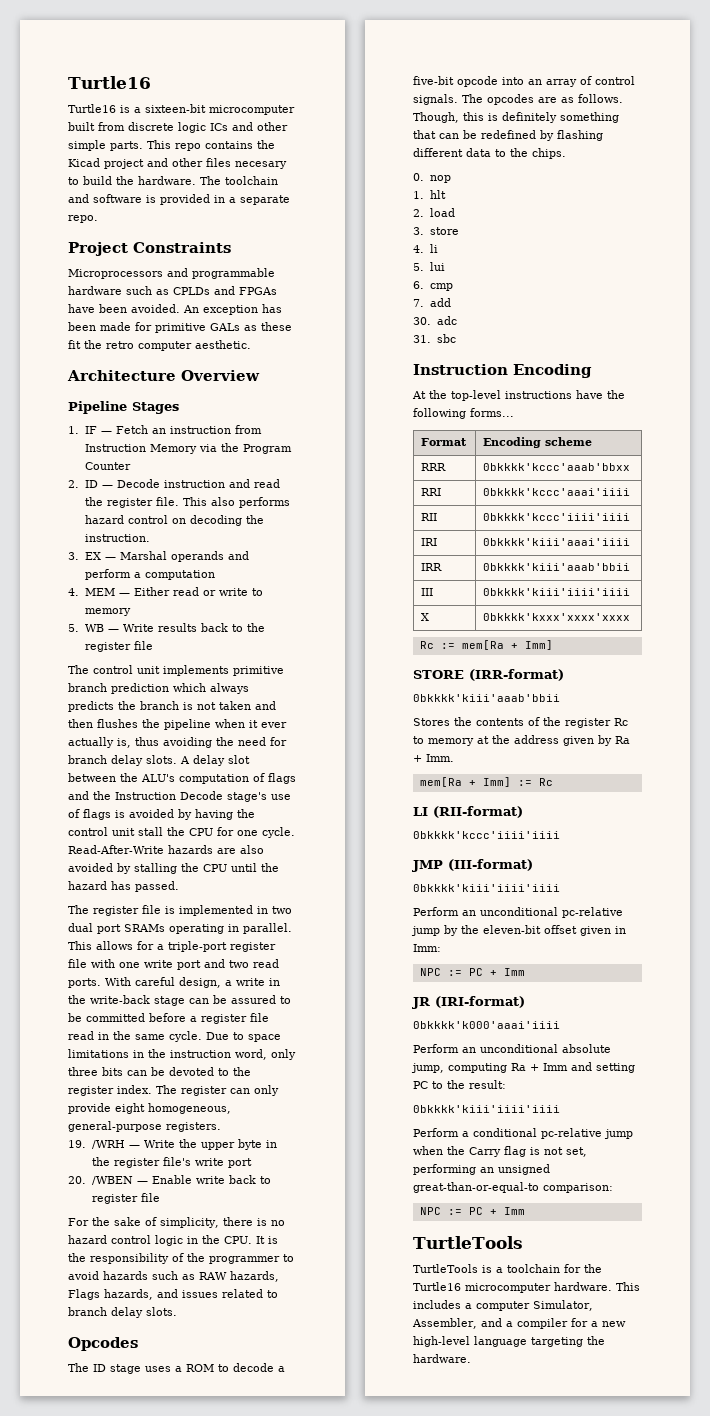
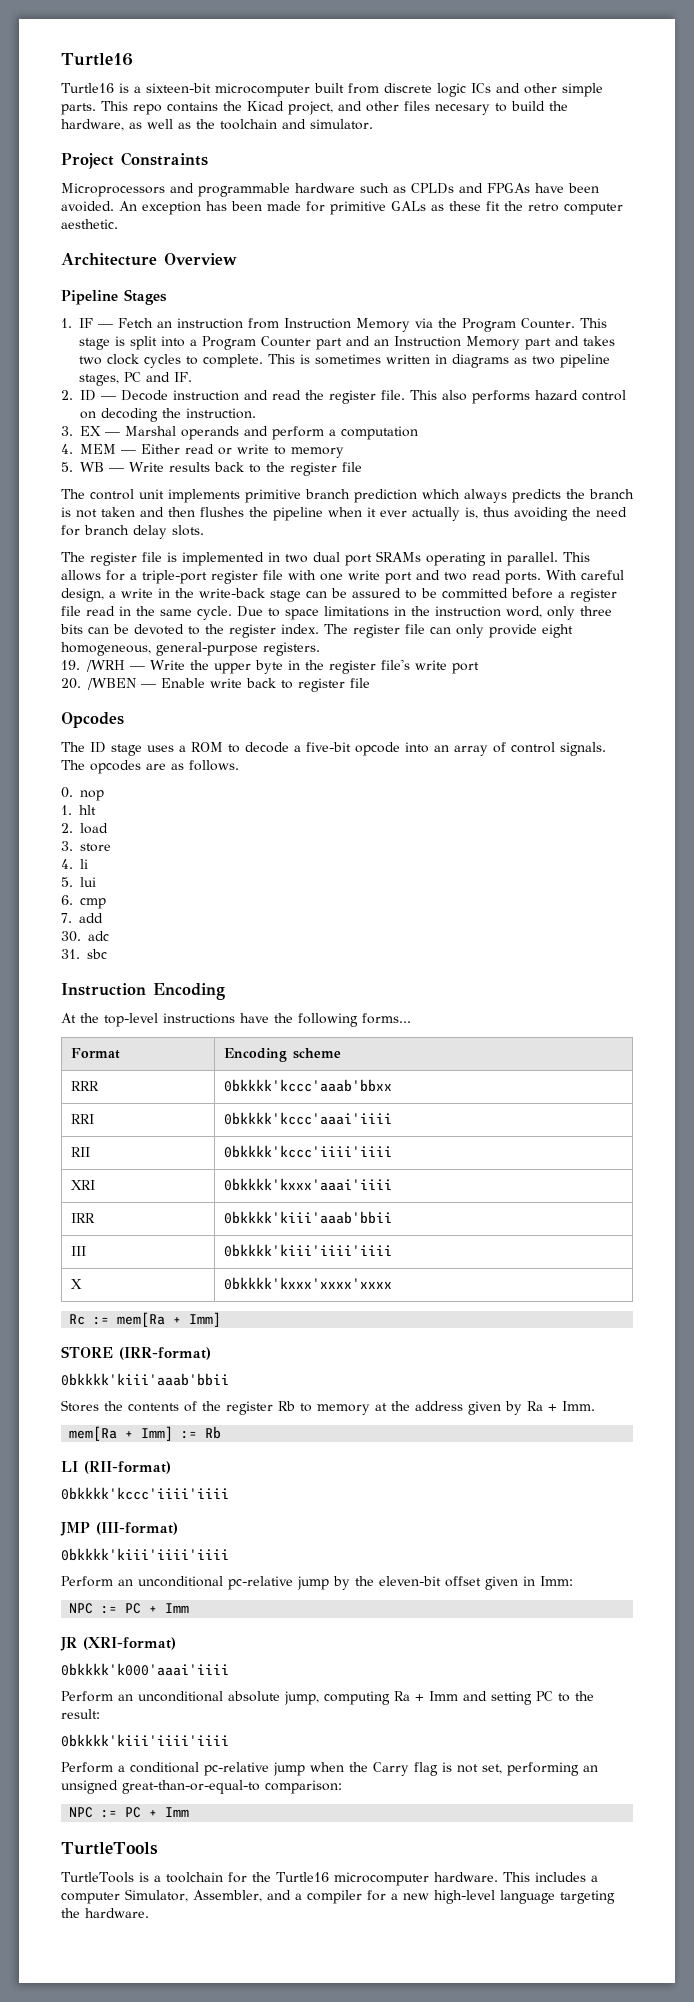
[104,159,144,169] project -> [288,101,333,115] project,
[138,176,278,185] [68,194,290,205] [68,215,98,223] hardware. The toolchain and software is provided in a separate repo. -> [61,119,373,131] hardware, as well as the toolchain and simulator.
[85,462,132,470] Counter -> [521,318,607,329] [79,336,615,350] [79,354,610,368] [79,372,192,386] Counter. This stage is split into a Program Counter part and an Instruction Memory part and takes two clock cycles to complete. This is sometimes written in diagrams as two pipeline stages, PC and IF.
[180,755,250,766] [68,773,296,784] [68,791,291,802] [68,809,255,820] [68,827,295,838] [68,845,264,854] [68,863,279,874] [68,881,179,892] A delay slot between the ALU's computation of flags and the Instruction Decode stage's use of flags is avoided by having the control unit stall the CPU for one cycle. Read-After-Write hazards are also avoided by stalling the CPU until the hazard has passed. -> (204, 530) none
(227, 1091) none -> [405,624,425,634] file
[68,1217,285,1228] [68,1235,278,1246] [68,1253,294,1264] [68,1271,279,1282] [68,1289,278,1300] [68,1307,177,1318] // For the sake of simplicity, there is no hazard control logic in the CPU. It is the responsibility of the programmer to avoid hazards such as RAW hazards, Flags hazards, and issues related to branch delay slots. -> (370, 683) none
[413,112,619,123] [413,130,603,141] [413,148,566,159] Though, this is definitely something that can be redefined by flashing different data to the chips. -> (239, 765) none
[421,538,438,546] [483,538,631,546] IRI | 0bkkkk'kiii'aaai'iiii -> [70,1180,95,1190] [223,1178,392,1191] XRI | 0bkkkk'kxxx'aaai'iiii
[614,718,628,726] Rc -> [278,1401,295,1411] Rb
[538,778,553,786] Rc -> [205,1426,222,1439] Rb
[435,996,525,1008] (IRI-format) -> [83,1637,176,1650] (XRI-format)

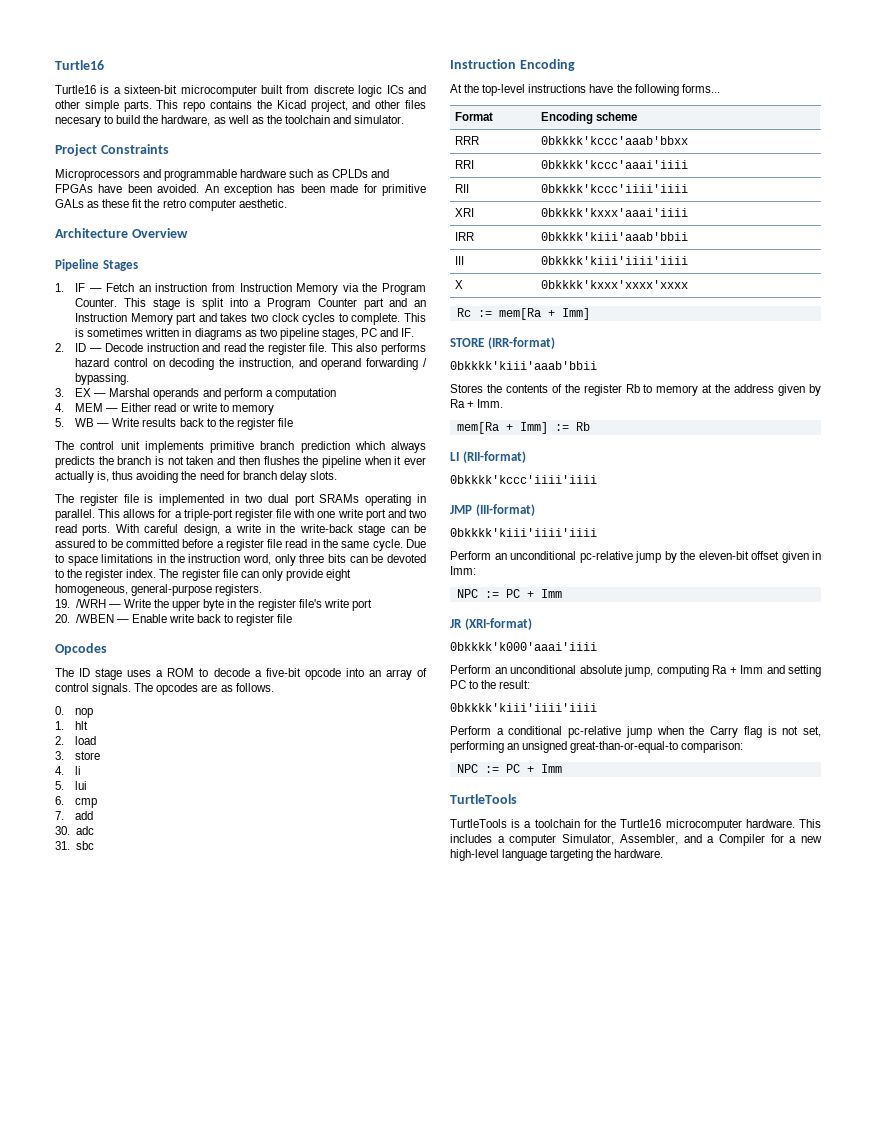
[186,408,256,419] instruction. -> [238,358,427,370] [75,373,130,385] instruction, and operand forwarding / bypassing.
[307,1890,362,1904] compiler -> [718,834,765,846] Compiler

